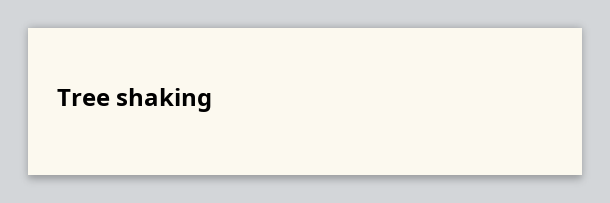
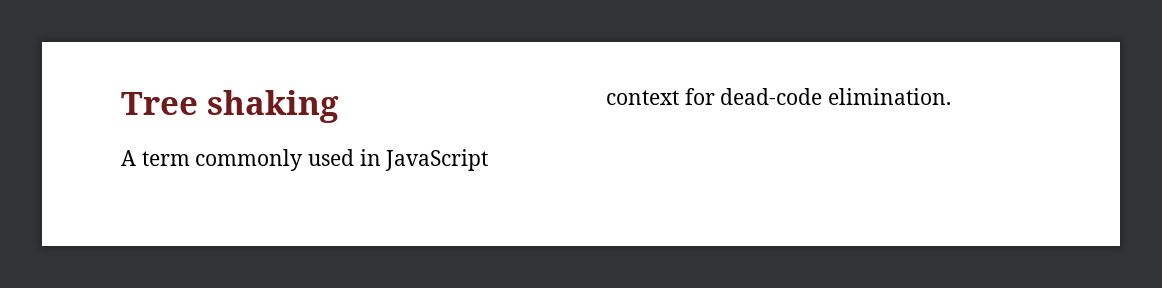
(213, 100) none -> [121,149,489,171] [606,88,952,105] // A term commonly used in JavaScript context for dead-code elimination.

